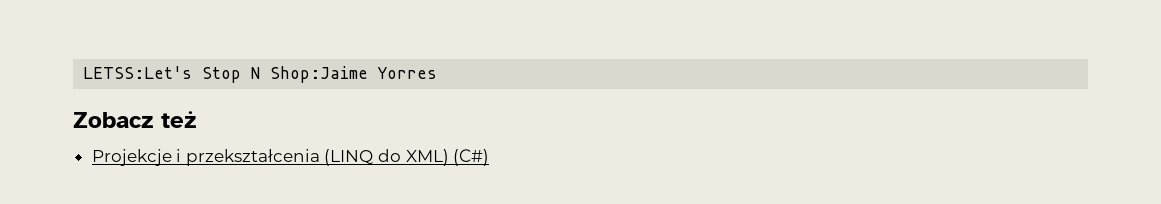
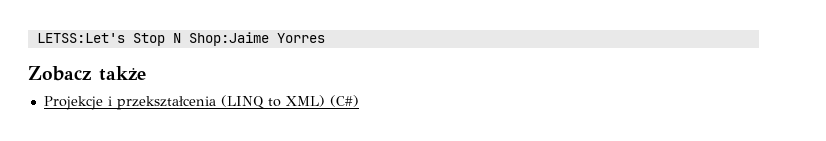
[161,111,196,128] też -> [99,66,146,81] także
[378,149,402,162] do -> [267,98,281,107] to

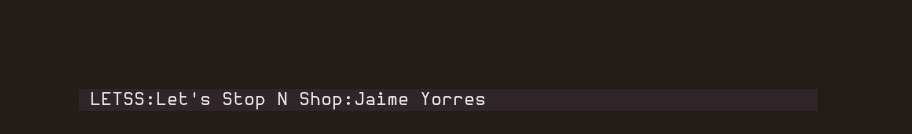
[28,66,146,81] [43,95,359,110] // Zobacz także // Projekcje i przekształcenia (LINQ to XML) (C#) -> (486, 98) none

